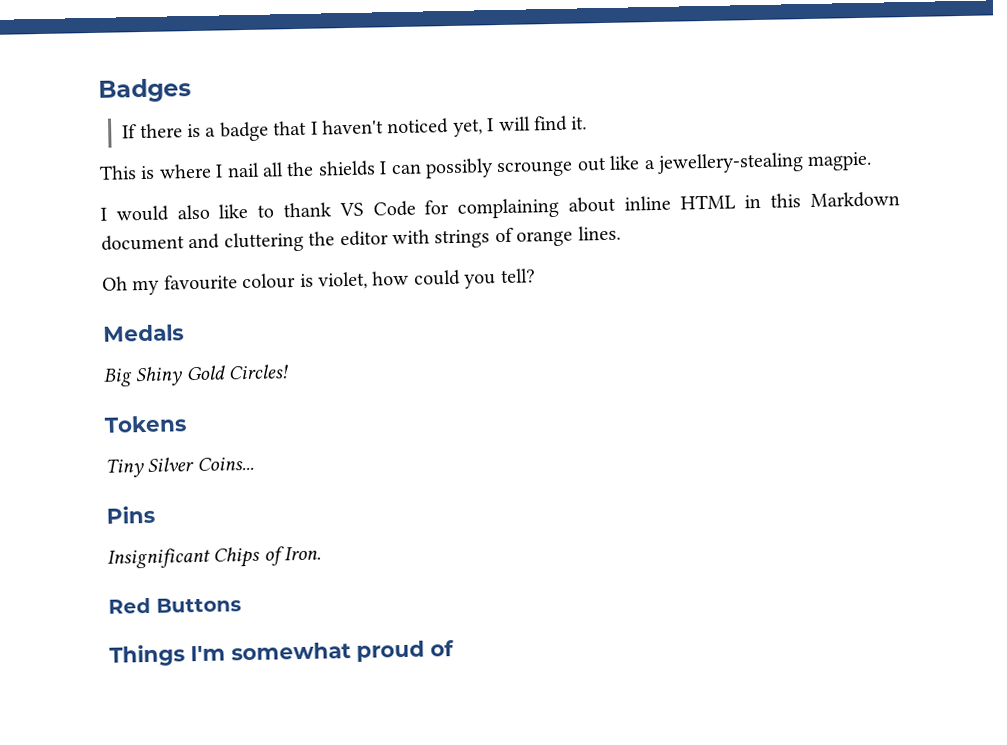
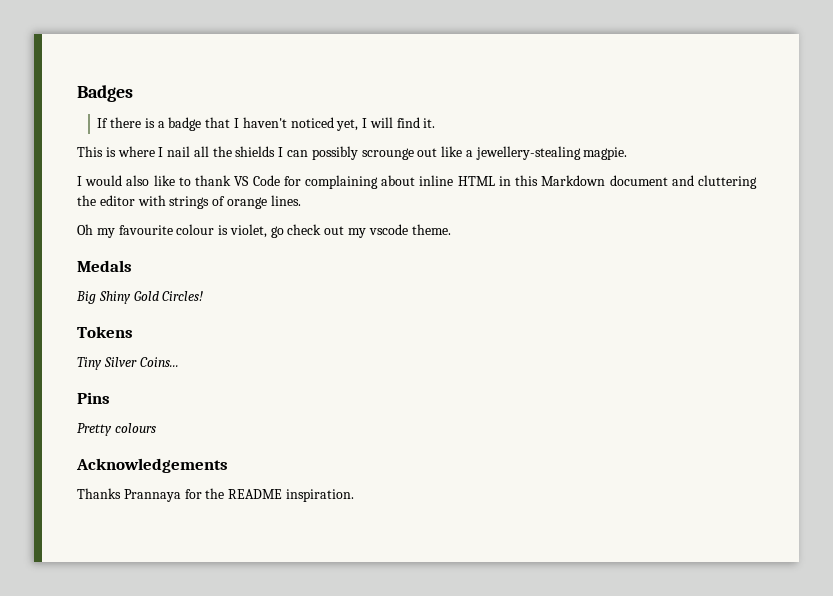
[372,268,536,289] how could you tell? -> [270,224,451,238] go check out my vscode theme.
[107,546,322,569] [108,597,242,614] [109,640,454,667] Insignificant Chips of Iron. // Red Buttons // Things I'm somewhat proud of -> [77,423,156,436] [76,458,228,473] [77,488,354,502] Pretty colours // Acknowledgements // Thanks Prannaya for the README inspiration.

